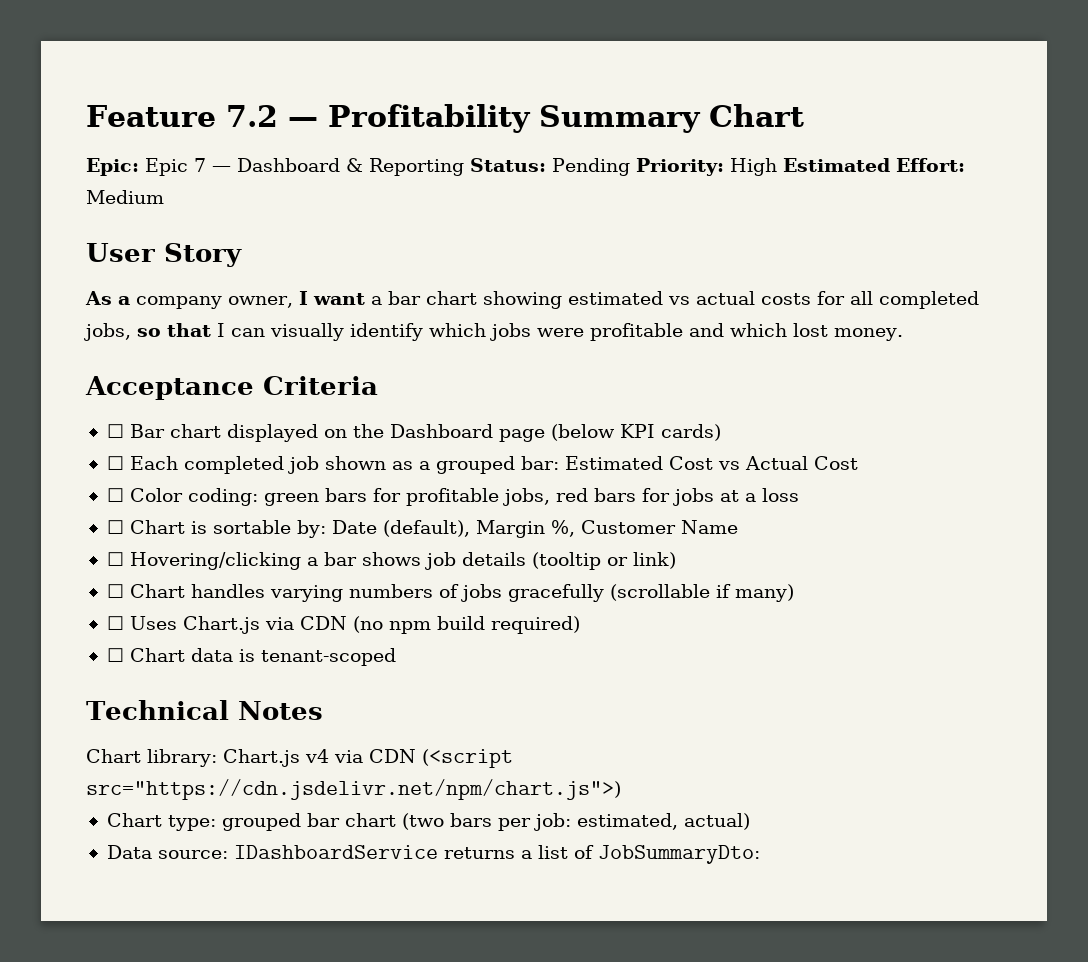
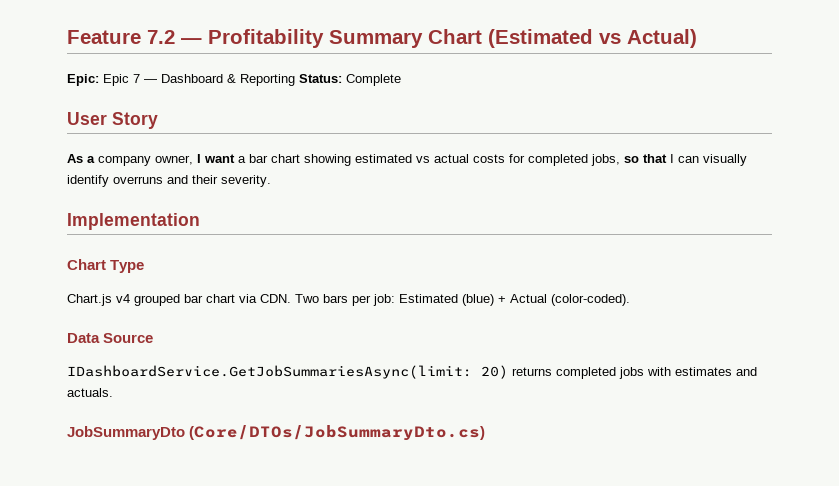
(804, 115) none -> [488,29,697,48] (Estimated vs Actual)
[552,158,965,176] [86,190,164,204] Pending Priority: High Estimated Effort: Medium -> [346,74,401,86] Complete
[849,291,873,305] all -> (525, 158) none
[429,323,903,341] [85,376,378,400] [106,424,721,442] [106,456,858,474] [106,488,799,506] [106,520,738,538] [106,552,676,570] [106,584,794,602] [106,616,580,634] [106,648,396,666] [86,700,323,720] [86,749,217,767] which jobs were profitable and which lost money. // Acceptance Criteria // ☐ Bar chart displayed on the Dashboard page (below KPI cards) // ☐ Each completed job shown as a grouped bar: Estimated Cost vs Actual Cost // ☐ Color coding: green bars for profitable jobs, red bars for jobs at a loss // ☐ Chart is sortable by: Date (default), Margin %, Customer Name // ☐ Hovering/clicking a bar shows job details (tooltip or link) // ☐ Chart handles varying numbers of jobs gracefully (scrollable if many) // ☐ Uses Chart.js via CDN (no npm build required) // ☐ Chart data is tenant-scoped // Technical Notes // Chart library: -> [113,175,271,187] [67,213,200,230] [67,259,145,273] overruns and their severity. // Implementation // Chart Type //
[334,749,513,768] [86,779,621,800] [106,813,750,831] [106,845,760,864] via CDN (<script src="https://cdn.jsdelivr.net/npm/chart.js">) // Chart type: grouped bar chart (two bars per job: estimated, actual) // Data source: IDashboardService returns a list of JobSummaryDto: -> [134,294,630,306] [67,333,154,343] [67,365,757,379] [67,388,113,397] [67,425,486,441] grouped bar chart via CDN. Two bars per job: Estimated (blue) + Actual (color-coded). // Data Source // IDashboardService.GetJobSummariesAsync(limit: 20) returns completed jobs with estimates and actuals. // JobSummaryDto (Core/DTOs/JobSummaryDto.cs)

